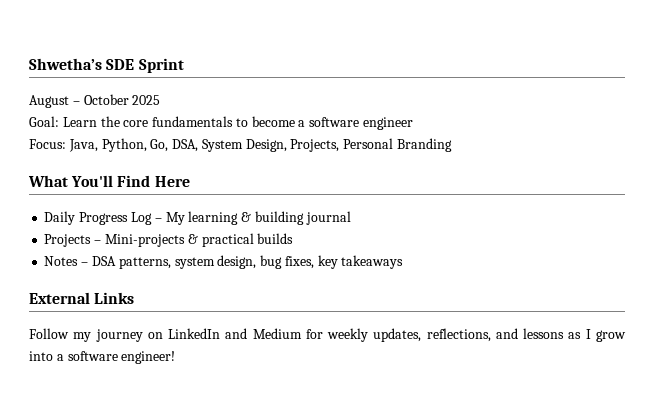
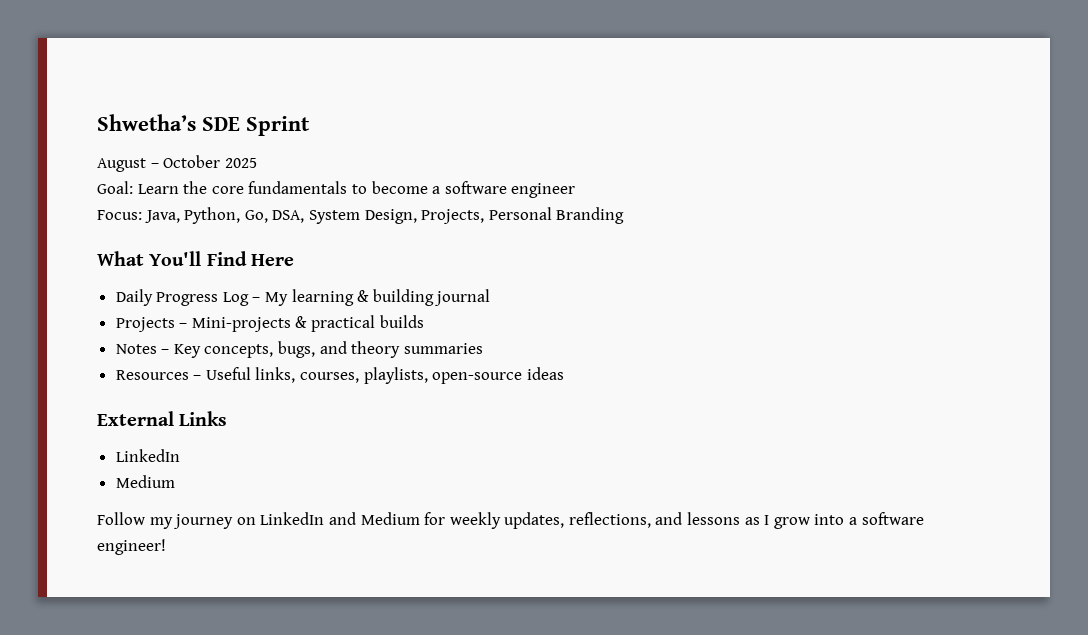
[91,255,404,269] DSA patterns, system design, bug fixes, key takeaways -> [173,341,483,358] [115,367,564,384] Key concepts, bugs, and theory summaries // Resources – Useful links, courses, playlists, open-source ideas
(135, 298) none -> [115,449,180,462] [115,475,175,488] // LinkedIn // Medium

